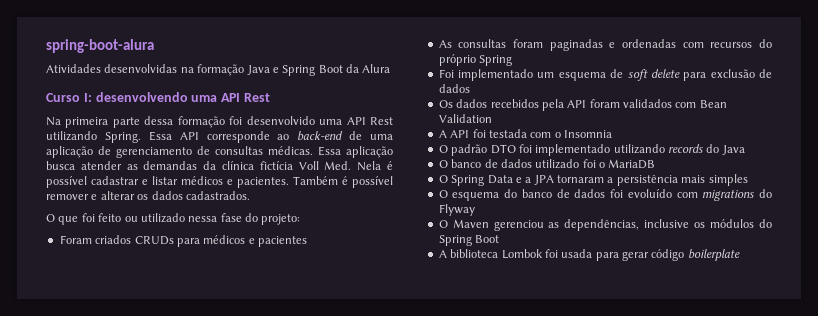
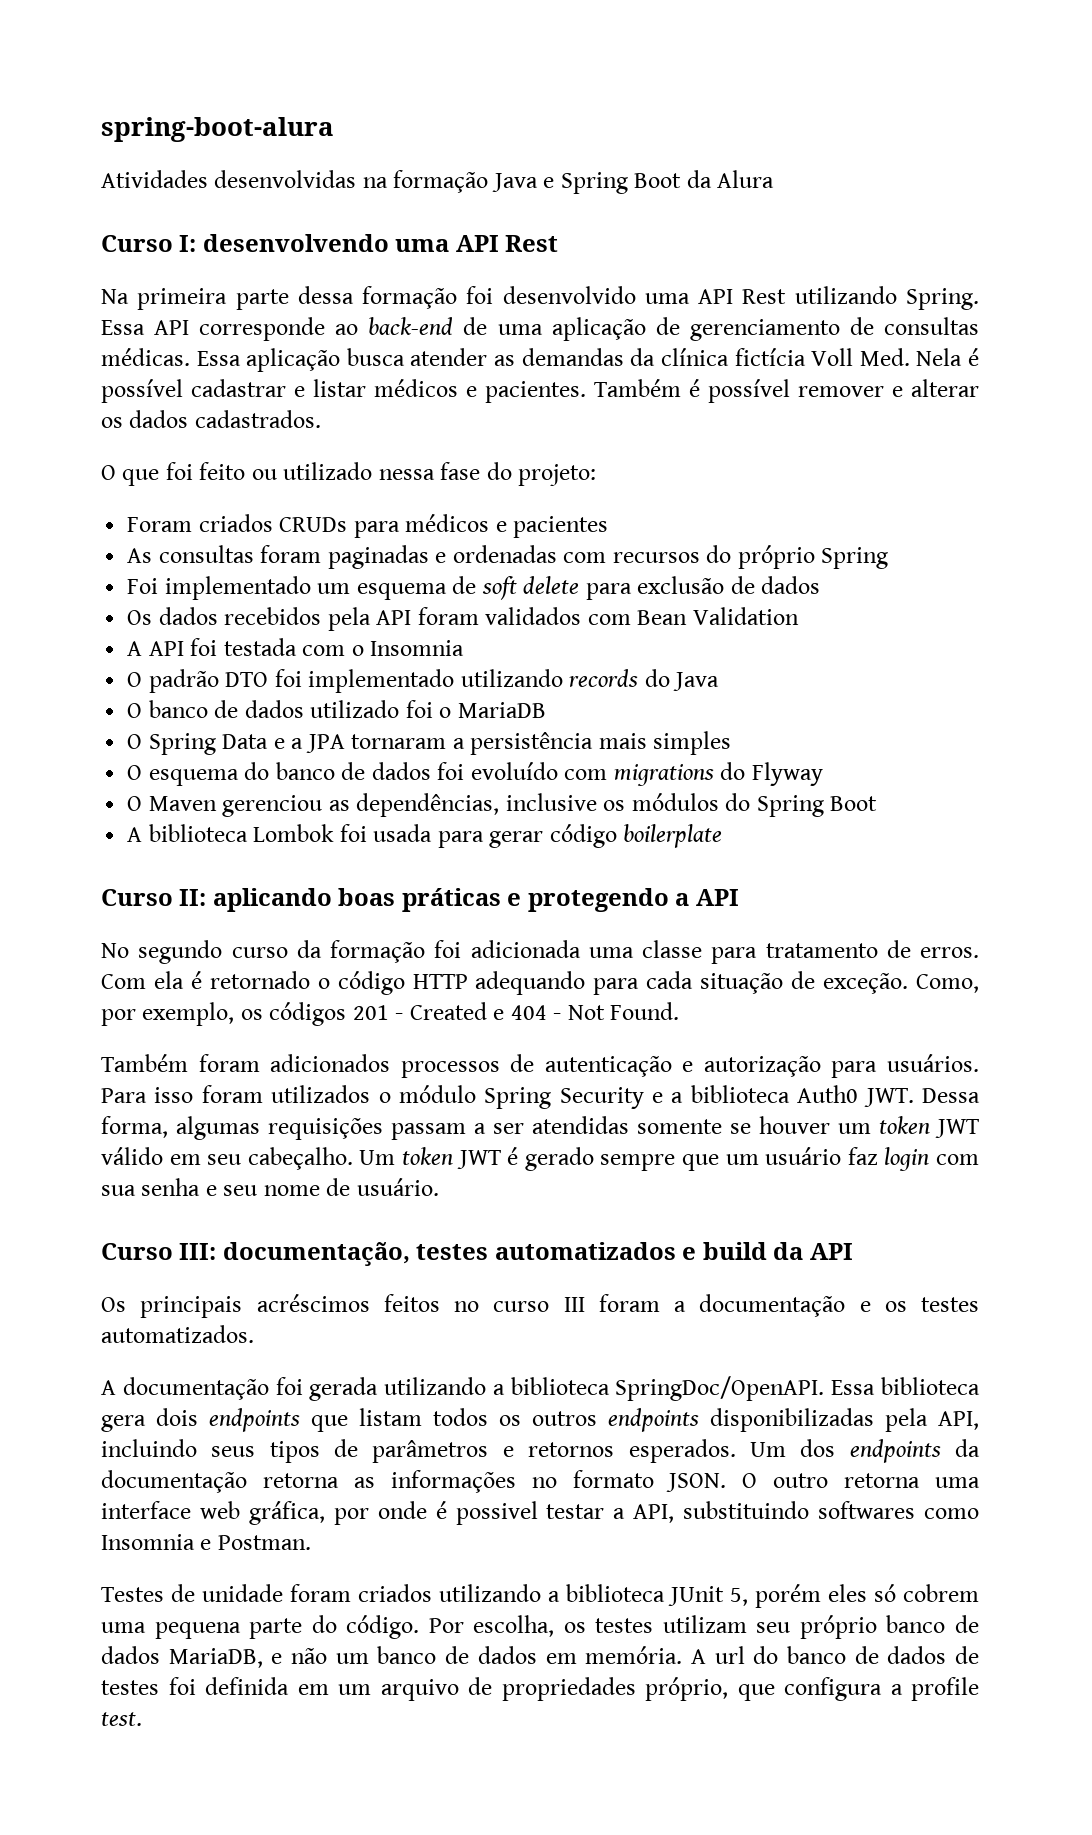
(740, 255) none -> [101,888,739,912] [101,940,979,964] [101,971,979,995] [101,1002,680,1026] [101,1054,979,1078] [101,1085,980,1109] [101,1116,979,1140] [101,1147,980,1171] [101,1178,439,1196] [101,1242,853,1266] [101,1294,979,1318] [101,1325,254,1343] [101,1376,981,1401] [101,1408,979,1432] [101,1439,981,1463] [101,1470,980,1493] [101,1501,979,1525] [101,1534,311,1550] [101,1584,979,1608] [101,1615,980,1639] [101,1646,979,1668] [101,1677,979,1701] [101,1712,142,1726] // Curso II: aplicando boas práticas e protegendo a API // No segundo curso da formação foi adicionada uma classe para tratamento de erros. Com ela é retornado o código HTTP adequando para cada situação de exceção. Como, por exemplo, os códigos 201 - Created e 404 - Not Found. // Também foram adicionados processos de autenticação e autorização para usuários. Para isso foram utilizados o módulo Spring Security e a biblioteca Auth0 JWT. Dessa forma, algumas requisições passam a ser atendidas somente se houver um token JWT válido em seu cabeçalho. Um token JWT é gerado sempre que um usuário faz login com sua senha e seu nome de usuário. // Curso III: documentação, testes automatizados e build da API // Os principais acréscimos feitos no curso III foram a documentação e os testes automatizados. // A documentação foi gerada utilizando a biblioteca SpringDoc/OpenAPI. Essa biblioteca gera dois endpoints que listam todos os outros endpoints disponibilizadas pela API, incluindo seus tipos de parâmetros e retornos esperados. Um dos endpoints da documentação retorna as informações no formato JSON. O outro retorna uma interface web gráfica, por onde é possivel testar a API, substituindo softwares como Insomnia e Postman. // Testes de unidade foram criados utilizando a biblioteca JUnit 5, porém eles só cobrem uma pequena parte do código. Por escolha, os testes utilizam seu próprio banco de dados MariaDB, e não um banco de dados em memória. A url do banco de dados de testes foi definida em um arquivo de propriedades próprio, que configura a profile test.

